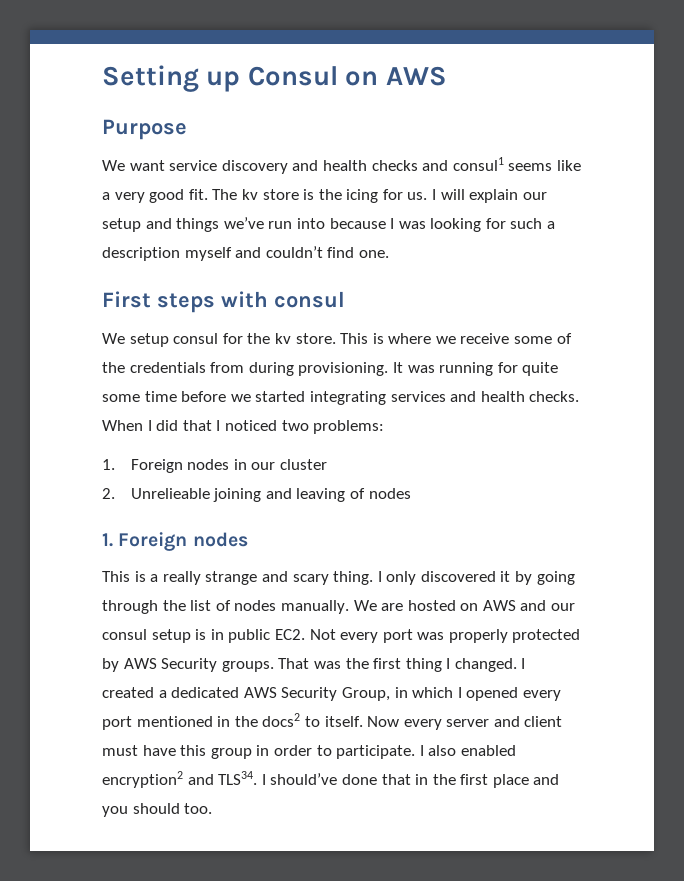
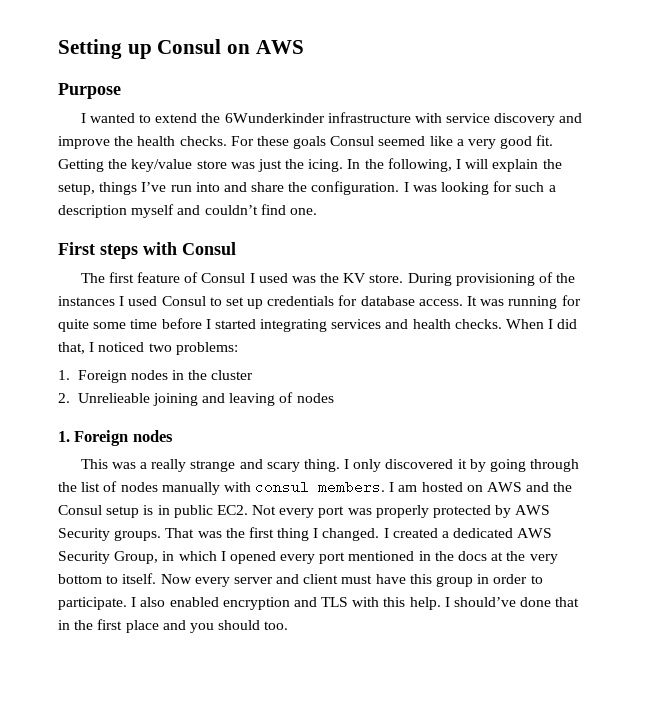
[102,157,553,174] We want service discovery and health checks and consul1 seems -> [80,112,583,126] [58,136,426,149] I wanted to extend the 6Wunderkinder infrastructure with service discovery and improve the health checks. For these goals Consul seemed
[212,189,547,203] [102,217,386,232] The kv store is the icing for us. I will explain our setup and things we’ve run into because -> [58,158,562,172] [58,181,400,195] Getting the key/value store was just the icing. In the following, I will explain the setup, things I’ve run into and share the configuration.
[274,291,345,308] [102,333,572,347] [102,362,389,376] consul // We setup consul for the kv store. This is where we receive some of the credentials from during provisioning. -> [182,242,236,255] [80,272,576,286] [58,295,463,309] Consul // The first feature of Consul I used was the KV store. During provisioning of the instances I used Consul to set up credentials for database access.
[230,394,251,402] we -> [205,319,211,329] I
[182,420,212,431] that -> [58,342,85,354] that,
[251,462,276,470] our -> [188,370,208,380] the
[134,571,146,582] is -> [111,462,136,469] was
[280,600,404,614] manually. We are -> [161,480,418,495] manually with consul members. I am
[551,603,576,611] [102,629,147,640] our consul -> [553,482,573,492] [58,505,102,515] the Consul
[262,713,301,727] docs2 -> [458,551,558,564] [58,574,102,584] docs at the very bottom
[102,771,258,788] encryption2 and TLS34. -> [222,597,441,610] encryption and TLS with this help.

